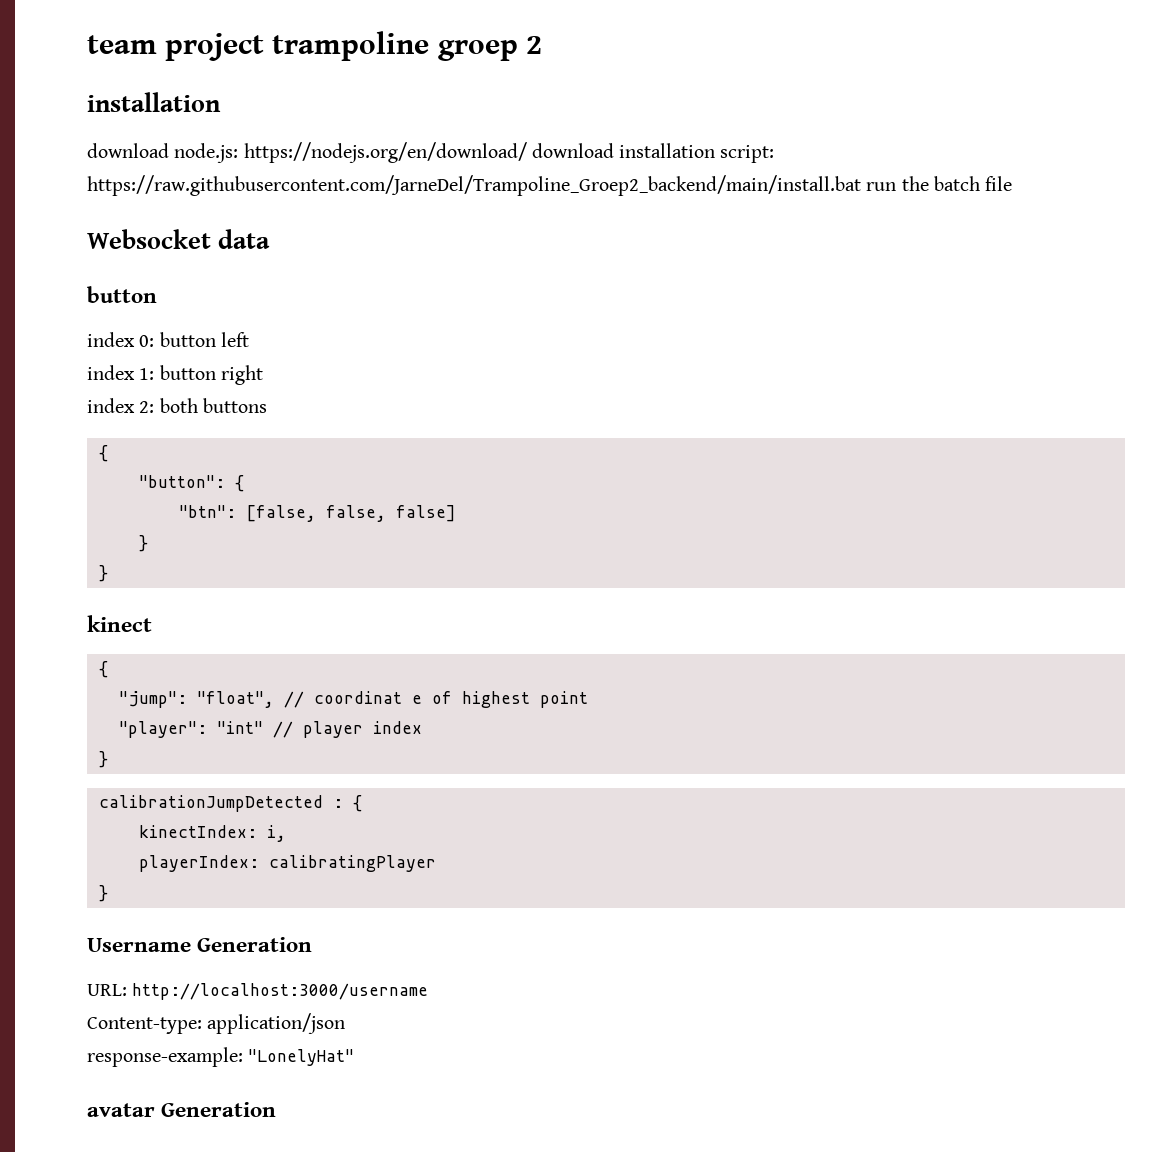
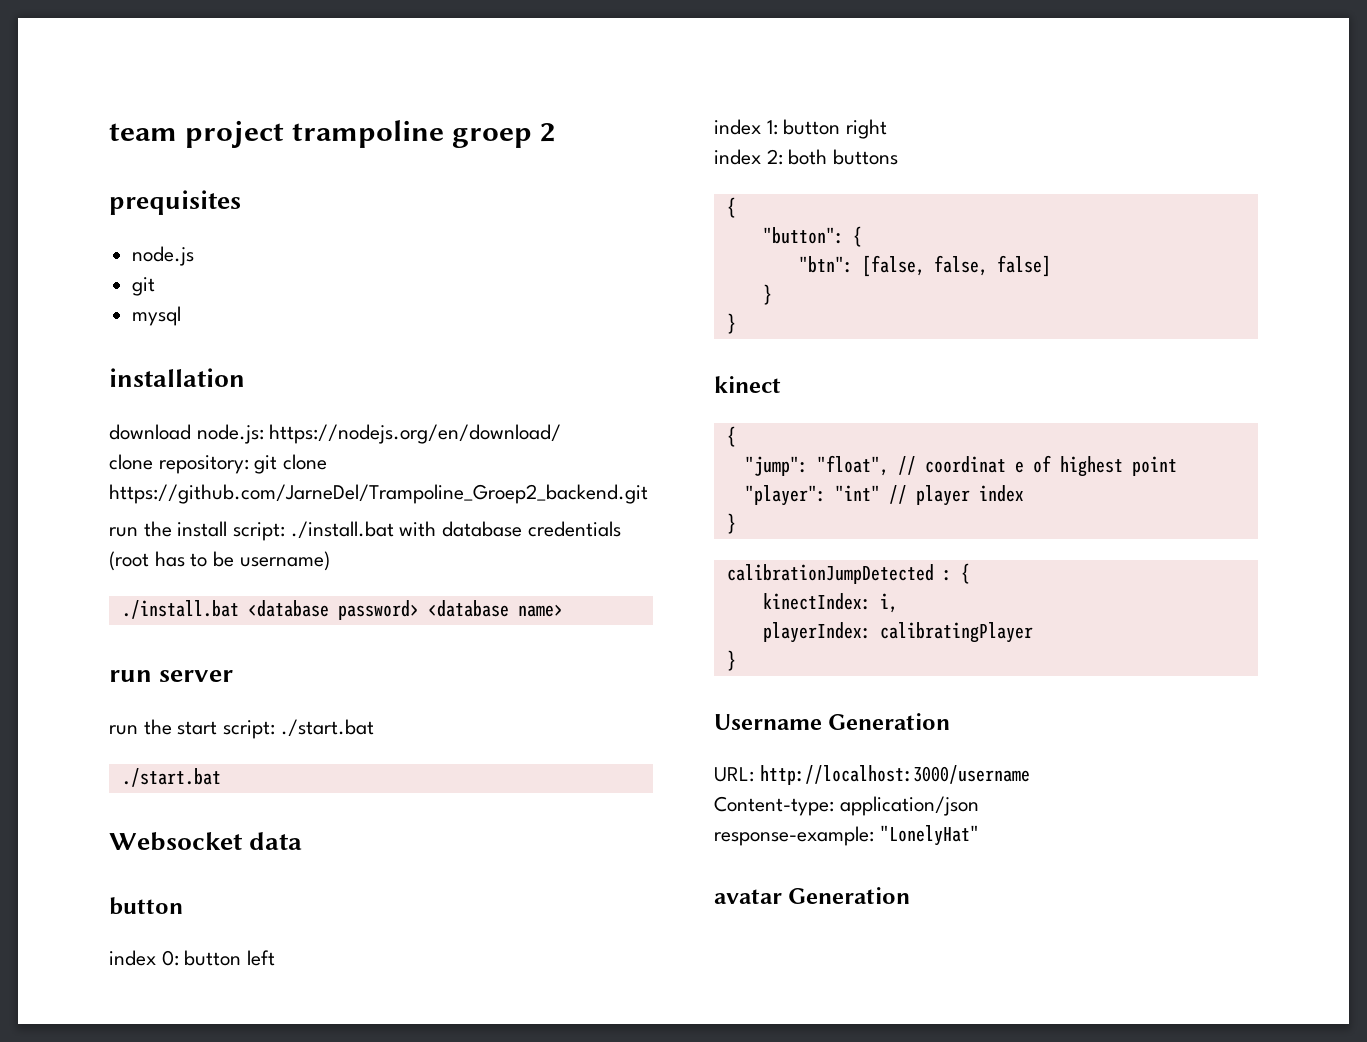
(542, 45) none -> [109,190,241,215] [132,246,195,266] [132,277,156,296] [132,306,182,326] // prequisites // node.js // git // mysql
[531,143,775,163] [87,175,1013,196] download installation script: https://raw.githubusercontent.com/JarneDel/Trampoline_Groep2_backend/main/install.bat run the batch file -> [109,454,328,474] [109,484,648,504] [109,521,621,541] [109,551,330,571] [121,600,563,620] [109,670,234,682] [109,719,374,739] [121,768,221,787] // clone repository: git clone https://github.com/JarneDel/Trampoline_Groep2_backend.git // run the install script: ./install.bat with database credentials (root has to be username) // ./install.bat <database password> <database name> // run server // run the start script: ./start.bat // ./start.bat

